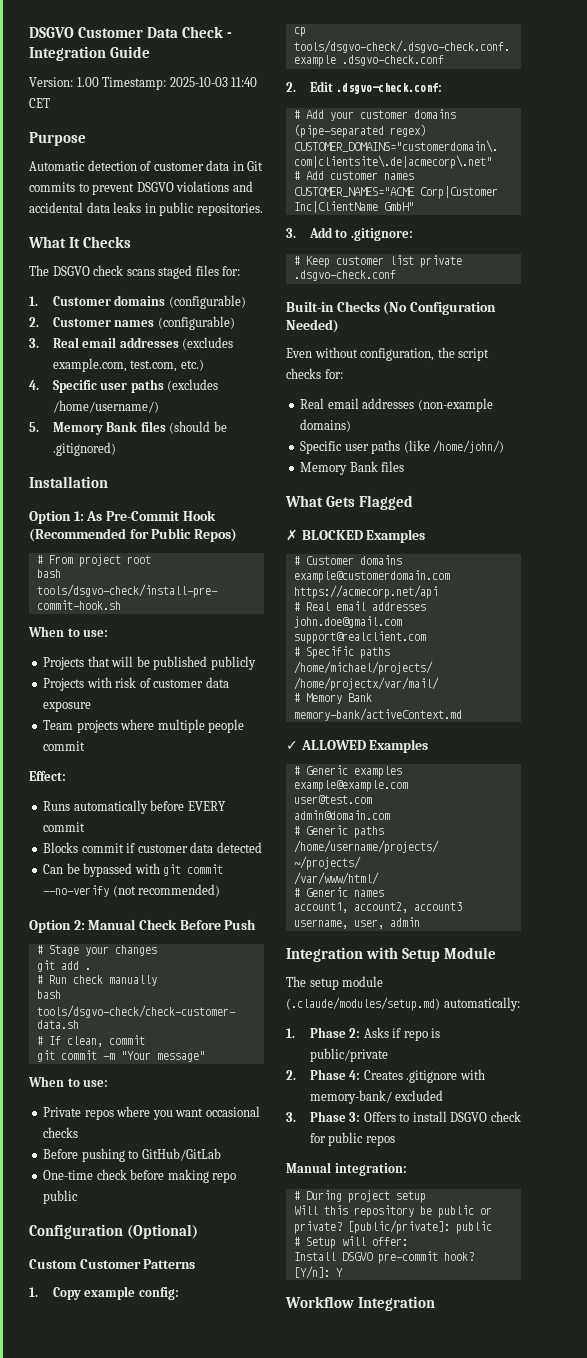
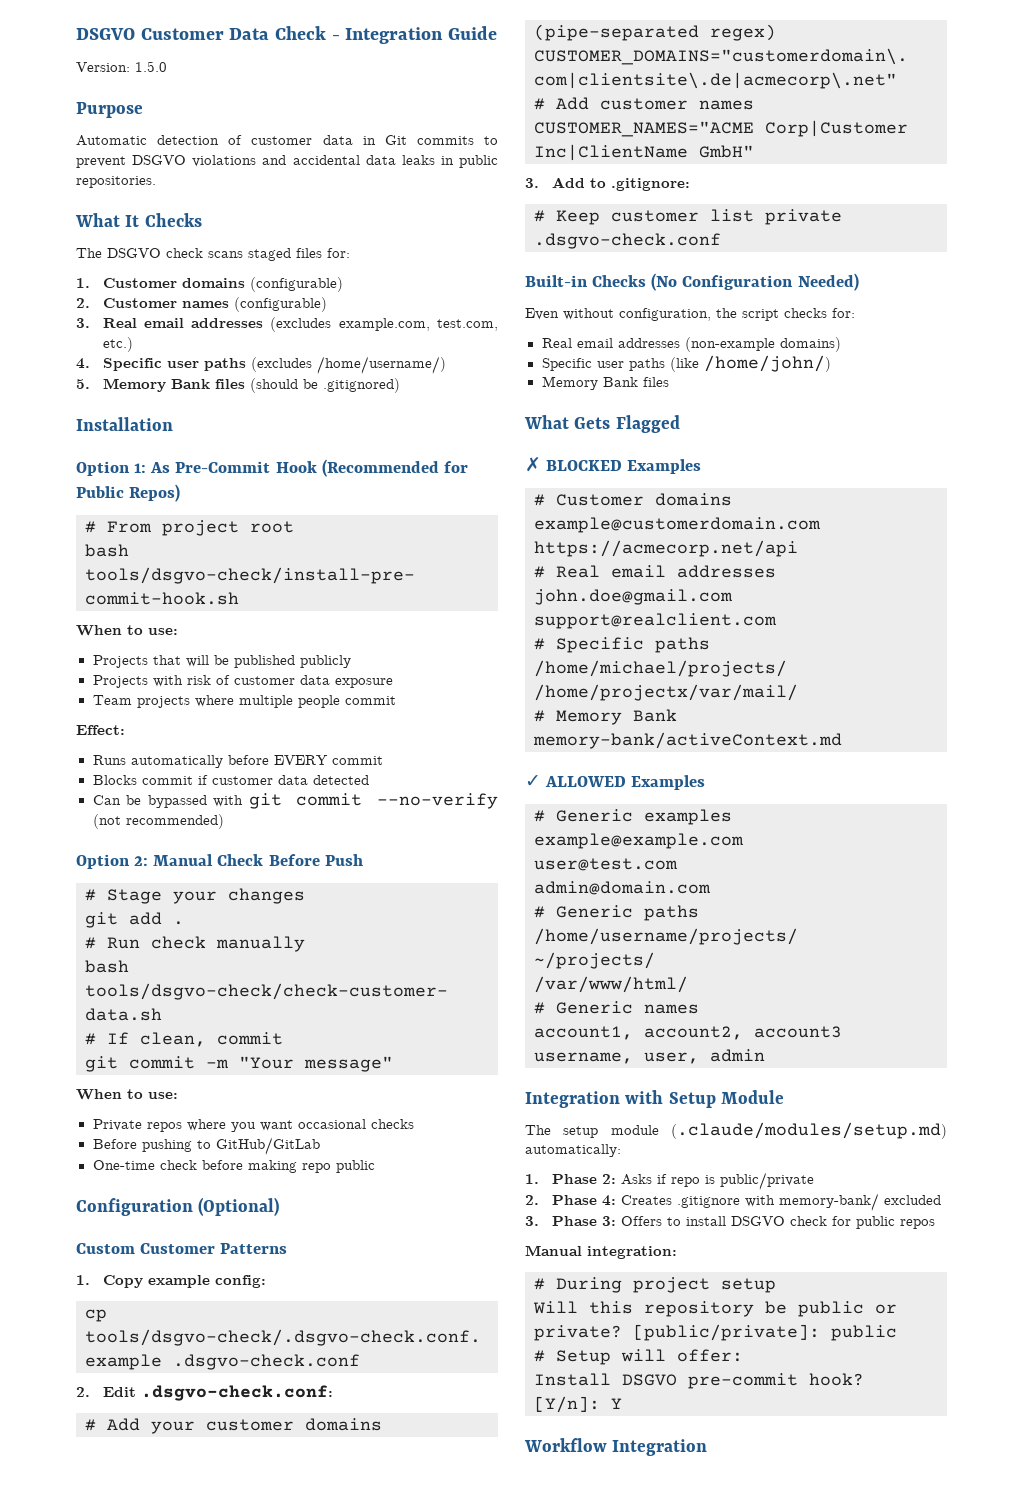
[76,77,258,90] [29,98,50,108] 1.00 Timestamp: 2025-10-03 11:40 CET -> [135,61,167,72] 1.5.0

